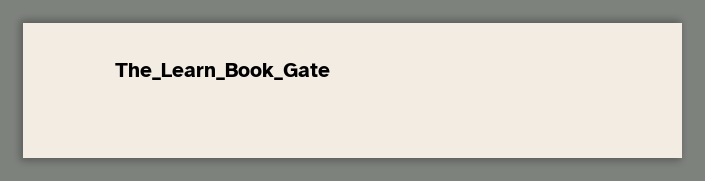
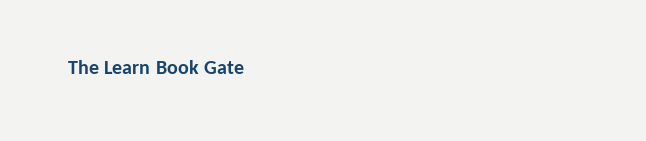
[115,63,330,80] The_Learn_Book_Gate -> [68,60,244,74] The Learn Book Gate

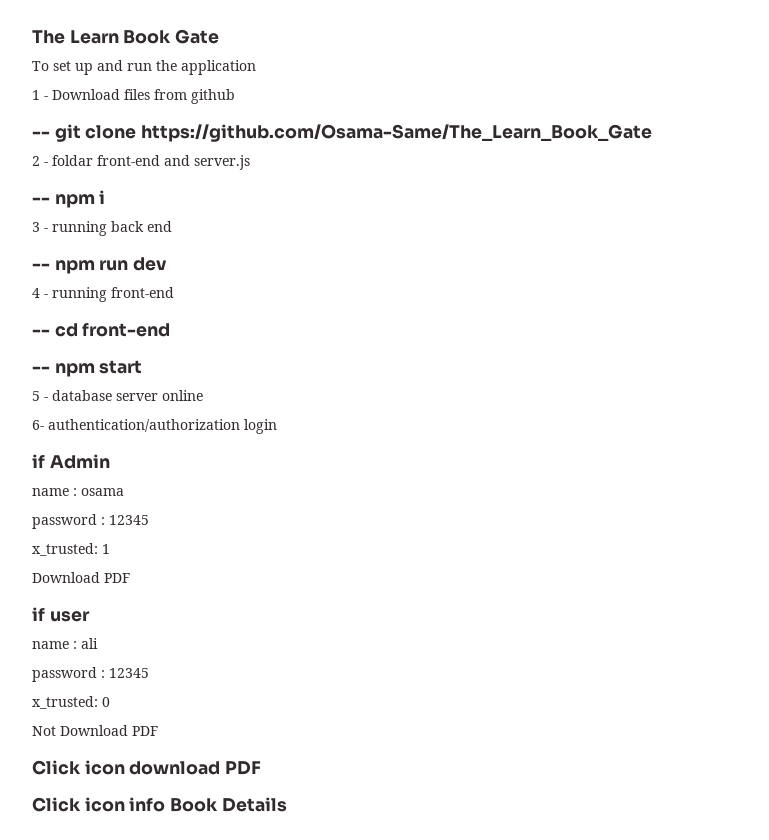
(244, 67) none -> [32,60,256,75] [32,89,235,104] [32,124,653,142] [32,155,250,170] [32,190,106,208] [32,221,172,236] [32,257,168,274] [32,287,174,302] [32,323,171,337] [32,360,143,377] [32,390,203,401] [32,419,277,434] [32,454,110,469] [32,488,124,496] [32,514,149,529] [32,543,110,556] [32,572,130,583] [32,607,90,622] [32,638,98,649] [32,667,149,682] [32,696,110,709] [32,725,158,736] [32,760,262,775] [32,797,287,812] // To set up and run the application // 1 - Download files from github // -- git clone https://github.com/Osama-Same/The_Learn_Book_Gate // 2 - foldar front-end and server.js // -- npm i // 3 - running back end // -- npm run dev // 4 - running front-end // -- cd front-end // -- npm start // 5 - database server online // 6- authentication/authorization login // if Admin // name : osama // password : 12345 // x_trusted: 1 // Download PDF // if user // name : ali // password : 12345 // x_trusted: 0 // Not Download PDF // Click icon download PDF // Click icon info Book Details

